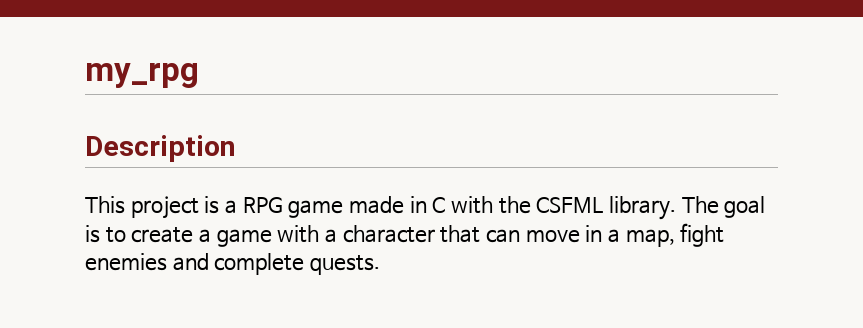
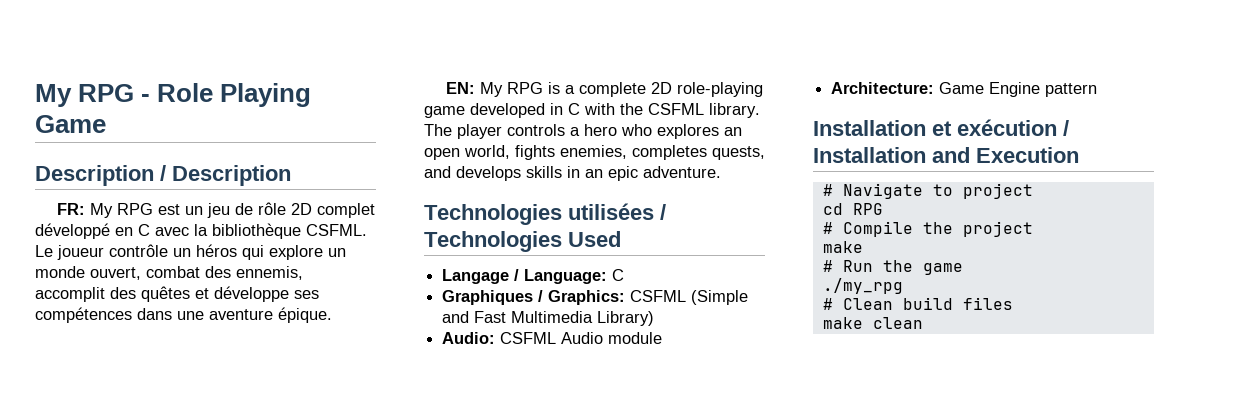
[85,63,199,88] [85,135,236,162] [85,196,404,219] my_rpg // Description // This project is a RPG game made -> [35,83,312,107] [35,115,106,133] [35,165,291,186] [57,202,376,218] [35,223,367,239] [35,244,346,260] [35,266,303,280] [35,286,319,302] [35,307,332,323] [446,82,764,97] [424,103,545,118] My RPG - Role Playing Game // Description / Description // FR: My RPG est un jeu de rôle 2D complet développé en C avec la bibliothèque CSFML. Le joueur contrôle un héros qui explore un monde ouvert, combat des ennemis, accomplit des quêtes et développe ses compétences dans une aventure épique. // EN: My RPG is a complete 2D role-playing game developed
[724,196,766,218] [85,223,725,247] [85,253,380,275] goal is to create a game with a character that can move in a map, fight enemies and complete quests. -> [457,124,742,139] [424,145,765,160] [424,166,721,181] [424,203,666,225] [424,231,621,252] [442,269,625,284] [442,290,749,305] [442,311,655,326] [442,332,663,344] [831,82,1098,97] [813,119,1069,136] [813,147,1079,163] [822,183,1033,199] [822,203,883,215] [822,221,1033,237] [822,241,863,253] [822,260,963,275] [822,278,903,294] [822,297,1013,310] [822,317,923,329] player controls a hero who explores an open world, fights enemies, completes quests, and develops skills in an epic adventure. // Technologies utilisées / Technologies Used // Langage / Language: C // Graphiques / Graphics: CSFML (Simple and Fast Multimedia Library) // Audio: CSFML Audio module // Architecture: Game Engine pattern // Installation et exécution / Installation and Execution // # Navigate to project // cd RPG // # Compile the project // make // # Run the game // ./my_rpg // # Clean build files // make clean

